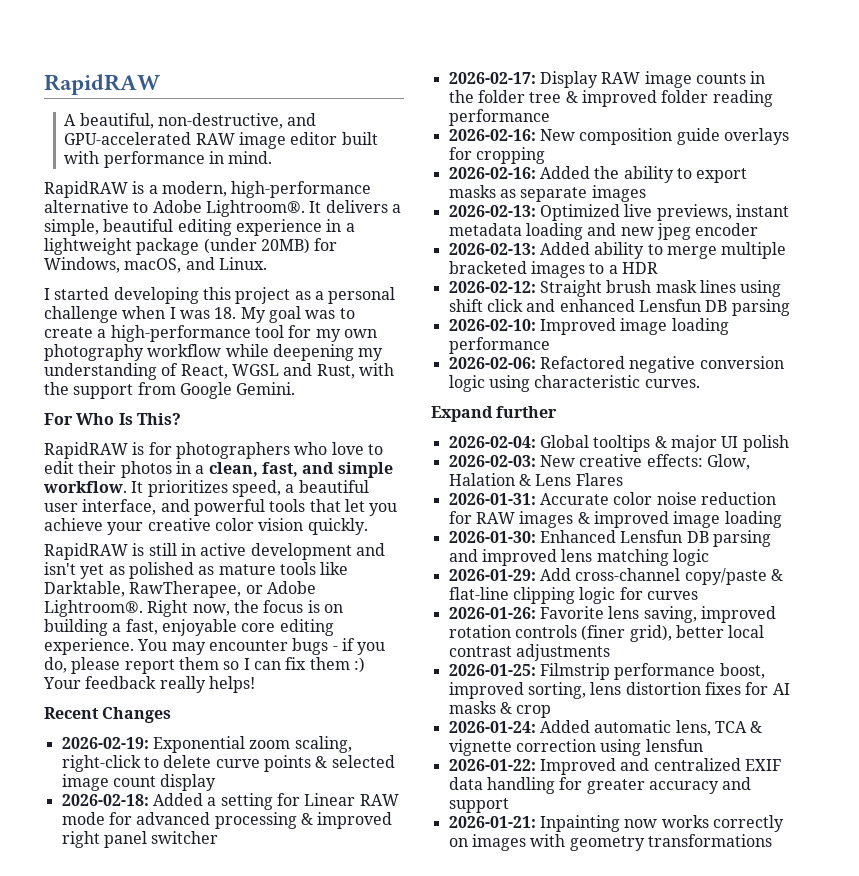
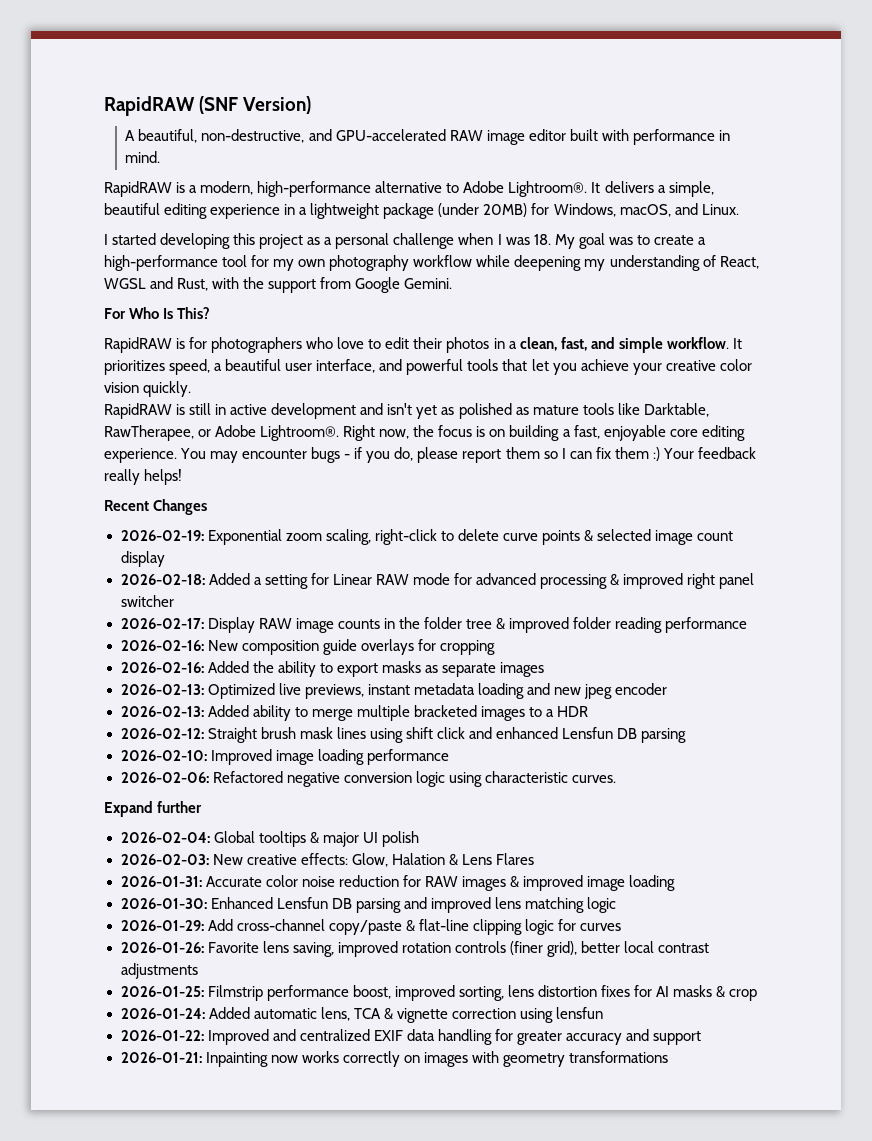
[44,74,161,95] RapidRAW -> [104,96,312,116] RapidRAW (SNF Version)

